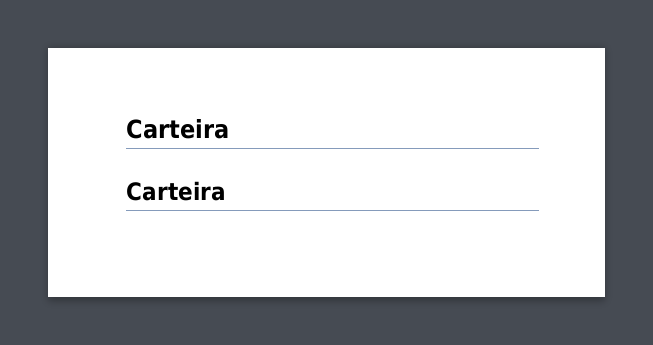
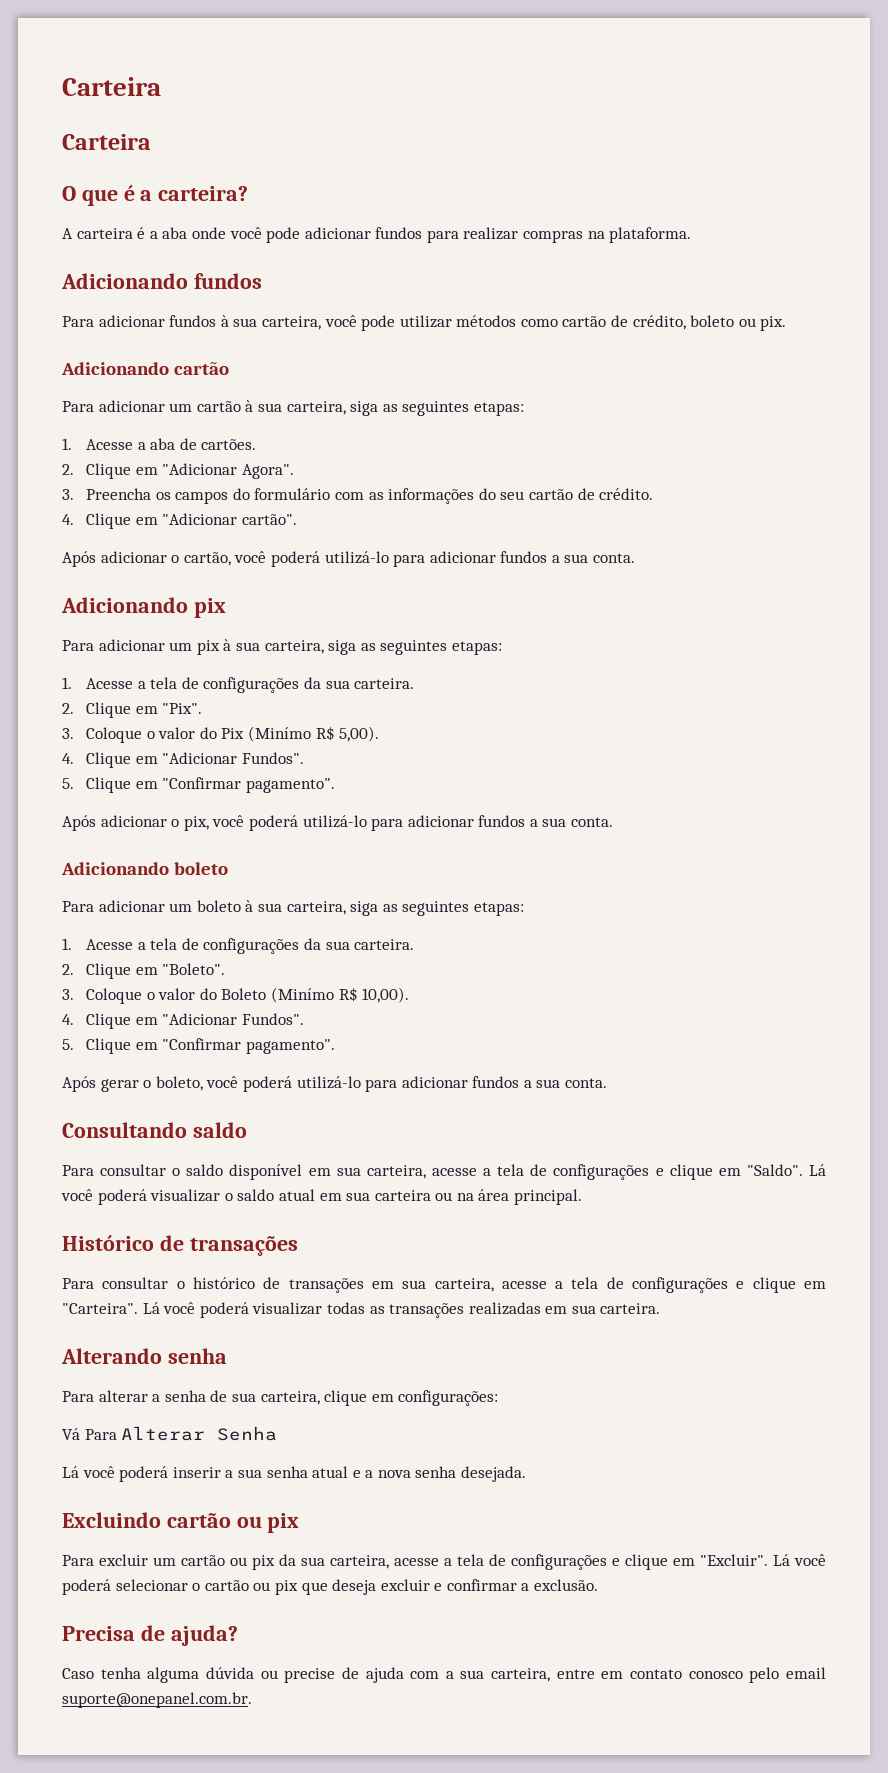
(226, 191) none -> [62,185,249,206] [62,227,692,243] [61,273,262,289] [62,315,787,331] [61,362,230,375] [62,400,524,416] [62,438,257,450] [62,463,294,479] [62,488,654,504] [62,513,297,529] [62,551,636,567] [61,597,226,618] [62,639,502,655] [62,677,415,693] [62,702,203,718] [62,726,380,743] [62,752,304,768] [62,777,335,793] [62,815,614,831] [61,862,229,875] [62,900,524,916] [62,938,415,954] [62,963,226,979] [62,987,410,1004] [62,1013,304,1029] [62,1038,335,1054] [62,1076,608,1092] [62,1122,247,1138] [62,1164,827,1180] [61,1189,583,1205] [62,1235,298,1256] [62,1277,826,1293] [62,1302,661,1318] [61,1348,227,1364] [62,1390,499,1406] [62,1426,278,1441] [62,1466,527,1482] [62,1512,300,1533] [62,1554,826,1570] [62,1579,599,1595] [62,1625,238,1646] [62,1667,826,1683] [62,1692,252,1708] // O que é a carteira? // A carteira é a aba onde você pode adicionar fundos para realizar compras na plataforma. // Adicionando fundos // Para adicionar fundos à sua carteira, você pode utilizar métodos como cartão de crédito, boleto ou pix. // Adicionando cartão // Para adicionar um cartão à sua carteira, siga as seguintes etapas: // 1. Acesse a aba de cartões. // 2. Clique em "Adicionar Agora". // 3. Preencha os campos do formulário com as informações do seu cartão de crédito. // 4. Clique em "Adicionar cartão". // Após adicionar o cartão, você poderá utilizá-lo para adicionar fundos a sua conta. // Adicionando pix // Para adicionar um pix à sua carteira, siga as seguintes etapas: // 1. Acesse a tela de configurações da sua carteira. // 2. Clique em "Pix". // 3. Coloque o valor do Pix (Minímo R$ 5,00). // 4. Clique em "Adicionar Fundos". // 5. Clique em "Confirmar pagamento". // Após adicionar o pix, você poderá utilizá-lo para adicionar fundos a sua conta. // Adicionando boleto // Para adicionar um boleto à sua carteira, siga as seguintes etapas: // 1. Acesse a tela de configurações da sua carteira. // 2. Clique em "Boleto". // 3. Coloque o valor do Boleto (Minímo R$ 10,00). // 4. Clique em "Adicionar Fundos". // 5. Clique em "Confirmar pagamento". // Após gerar o boleto, você poderá utilizá-lo para adicionar fundos a sua conta. // Consultando saldo // Para consultar o saldo disponível em sua carteira, acesse a tela de configurações e clique em "Saldo". Lá você poderá visualizar o saldo atual em sua carteira ou na área principal. // Histórico de transações // Para consultar o histórico de transações em sua carteira, acesse a tela de configurações e clique em "Carteira". Lá você poderá visualizar todas as transações realizadas em sua carteira. // Alterando senha // Para alterar a senha de sua carteira, clique em configurações: // Vá Para Alterar Senha // Lá você poderá inserir a sua senha atual e a nova senha desejada. // Excluindo cartão ou pix // Para excluir um cartão ou pix da sua carteira, acesse a tela de configurações e clique em "Excluir". Lá você poderá selecionar o cartão ou pix que deseja excluir e confirmar a exclusão. // Precisa de ajuda? // Caso tenha alguma dúvida ou precise de ajuda com a sua carteira, entre em contato conosco pelo email suporte@onepanel.com.br.

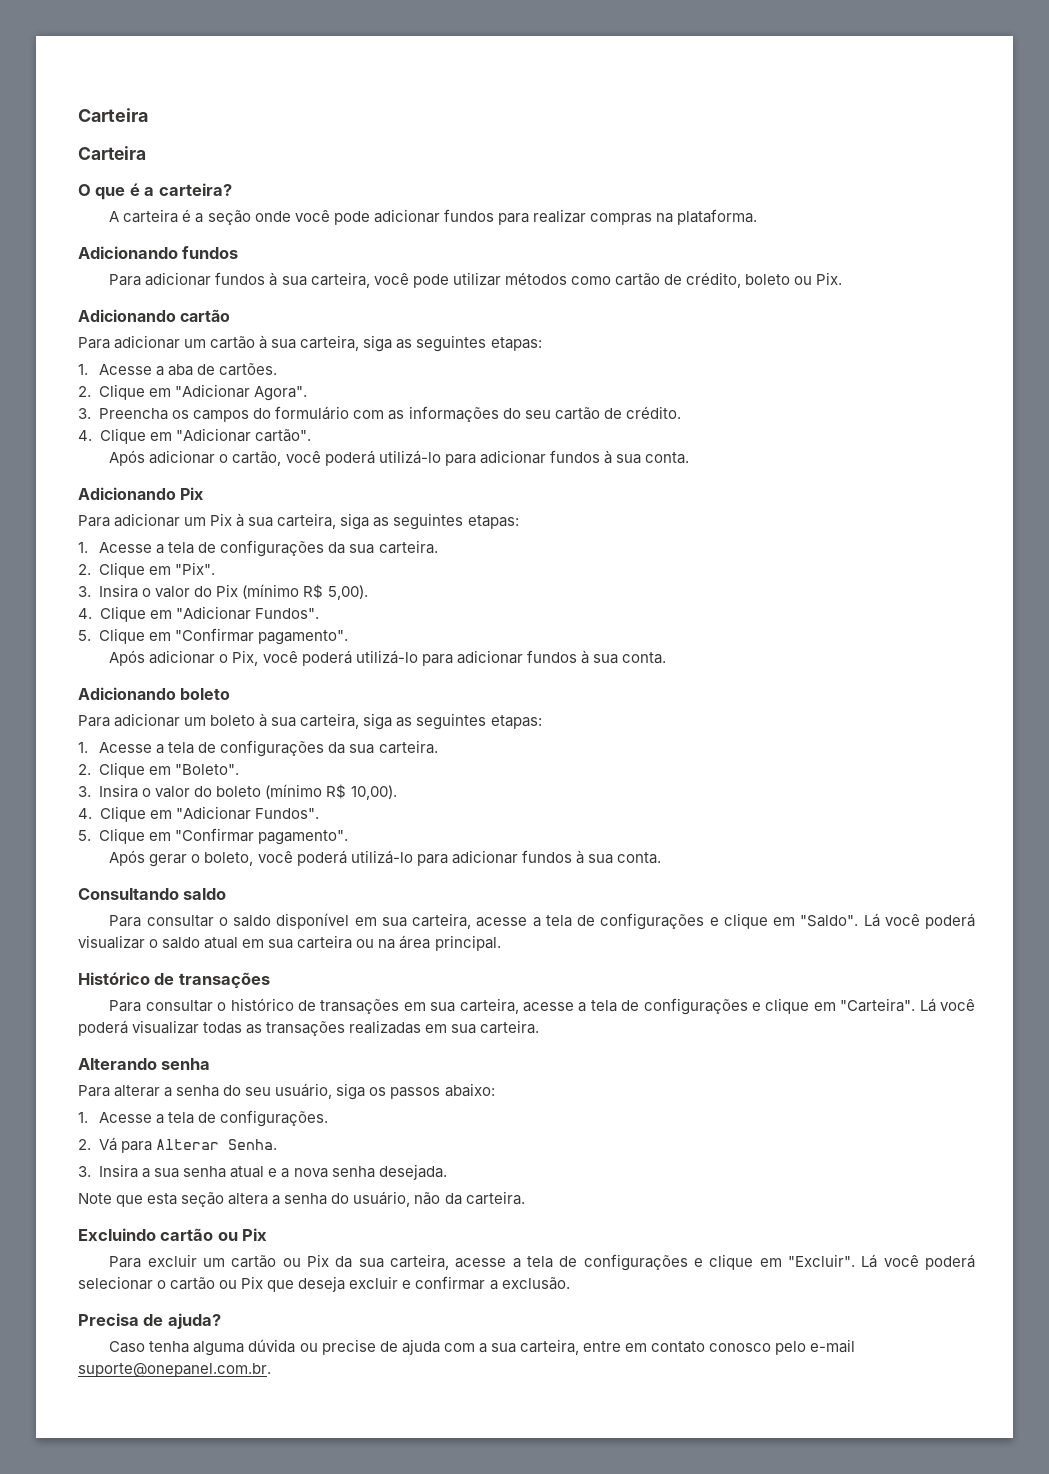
[162,227,188,239] aba -> [207,210,251,225] seção
[760,316,787,331] pix. -> [816,272,843,285] Pix.
[551,553,636,563] [61,597,226,618] [62,639,220,655] a sua conta. // Adicionando pix // Para adicionar um pix -> [603,450,689,464] [78,487,204,500] [78,513,233,527] à sua conta. // Adicionando Pix // Para adicionar um Pix
[86,727,143,743] Coloque -> [99,584,139,598] Insira
[247,726,311,742] (Minímo -> [242,584,300,599] (mínimo
[183,815,538,831] pix, você poderá utilizá-lo para adicionar fundos a -> [232,650,589,666] Pix, você poderá utilizá-lo para adicionar fundos à
[86,987,334,1004] Coloque o valor do Boleto (Minímo -> [99,784,323,799] Insira o valor do boleto (mínimo
[523,1080,532,1088] a -> [575,850,584,864] à
[210,1390,499,1406] [62,1426,278,1441] [62,1466,221,1482] de sua carteira, clique em configurações: // Vá Para Alterar Senha // Lá você poderá inserir -> [223,1083,495,1100] [78,1110,329,1127] [78,1137,278,1153] [78,1164,139,1178] do seu usuário, siga os passos abaixo: // 1. Acesse a tela de configurações. // 2. Vá para Alterar Senha. // 3. Insira
(527, 1474) none -> [78,1191,525,1207] // Note que esta seção altera a senha do usuário, não da carteira.
[267,1513,300,1533] pix -> [242,1228,268,1241] Pix
[252,1555,275,1570] pix -> [306,1254,329,1267] Pix
[274,1580,298,1595] pix -> [241,1276,264,1289] Pix
[785,1667,826,1679] email -> [810,1339,856,1353] e-mail

